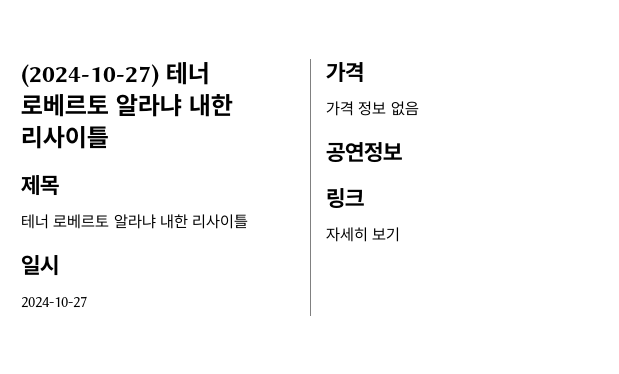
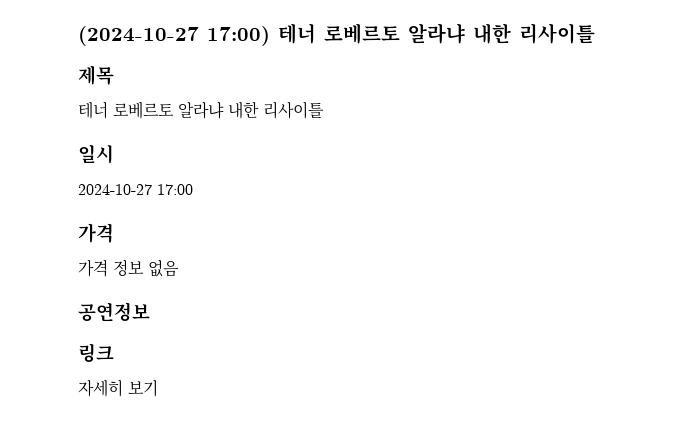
[21,64,159,88] (2024-10-27) -> [78,26,270,46] (2024-10-27 17:00)
(87, 302) none -> [157,184,193,195] 17:00

